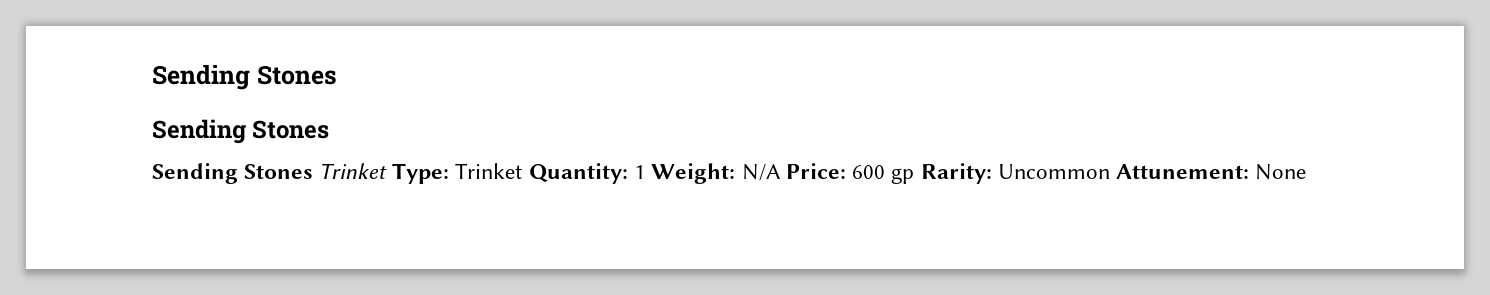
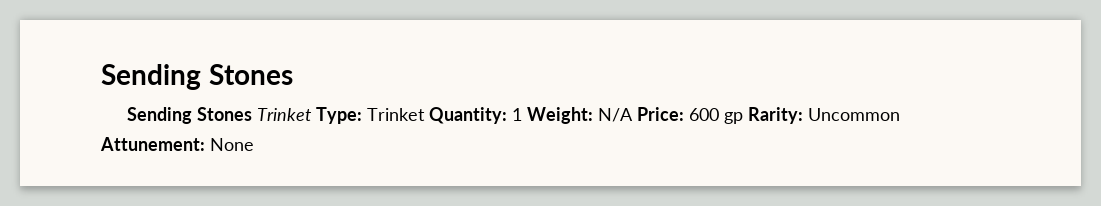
[152,64,337,90] [152,119,330,144] [152,163,314,184] Sending Stones // Sending Stones // Sending Stones -> [101,64,293,90] [127,107,253,124] Sending Stones // Sending Stones

